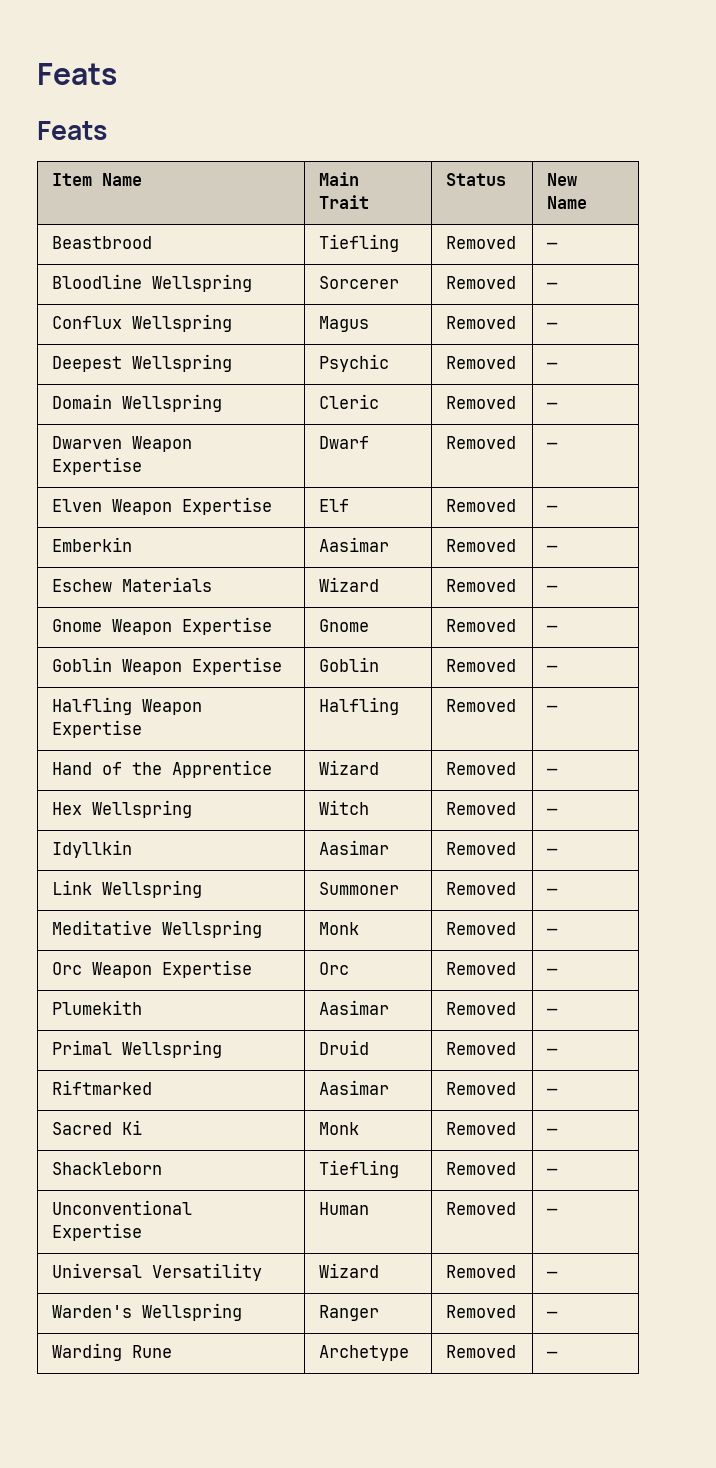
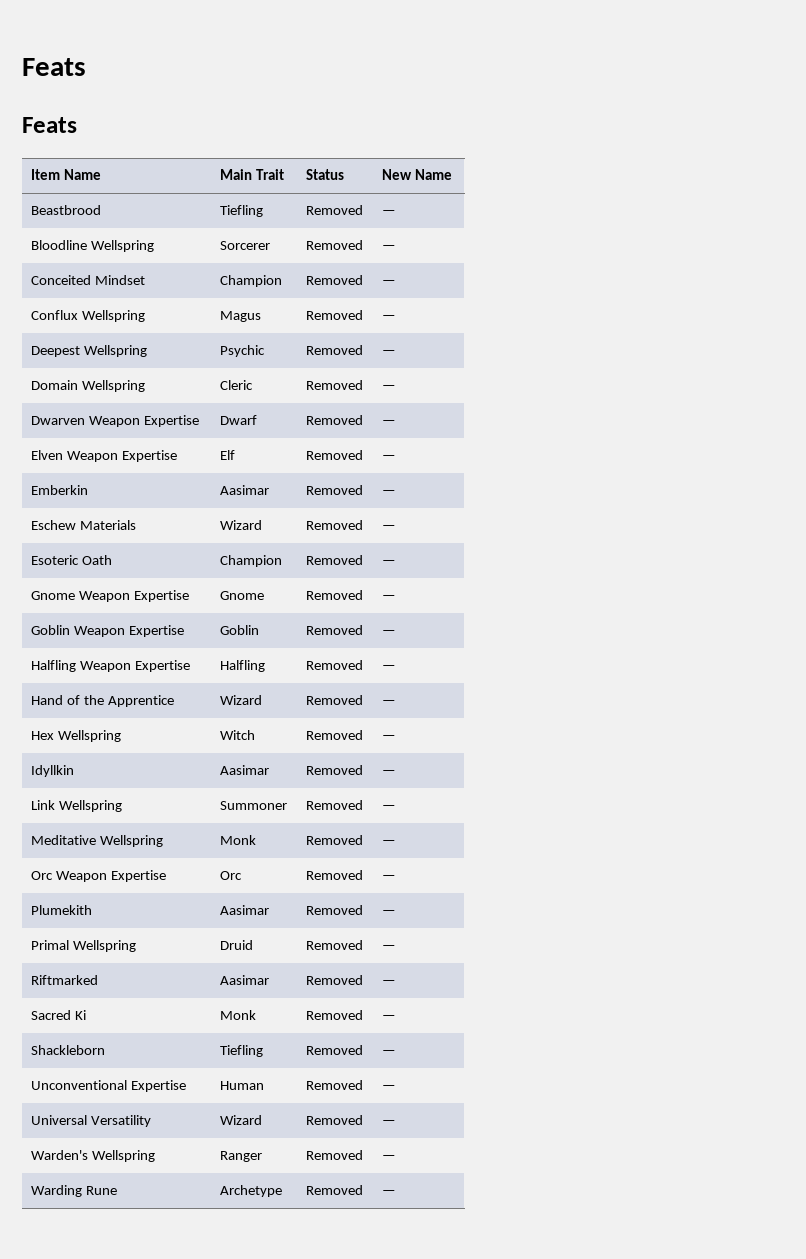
(559, 285) none -> [31,275,146,285] [220,275,283,287] [306,275,364,285] [382,280,397,285] // Conceited Mindset | Champion | Removed | —
(559, 588) none -> [31,555,113,565] [220,555,283,567] [306,555,364,565] [382,560,397,565] // Esoteric Oath | Champion | Removed | —

